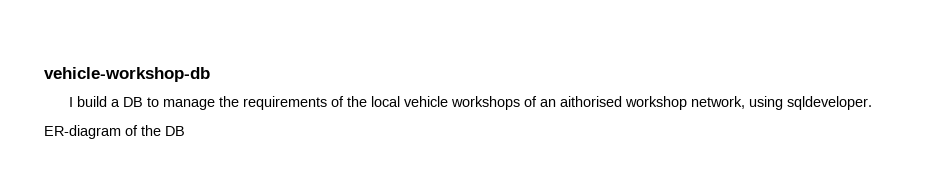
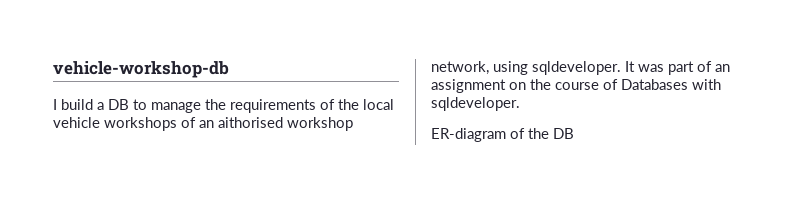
(872, 103) none -> [625,61,730,75] [431,79,721,93] [431,97,520,111] It was part of an assignment on the course of Databases with sqldeveloper.

